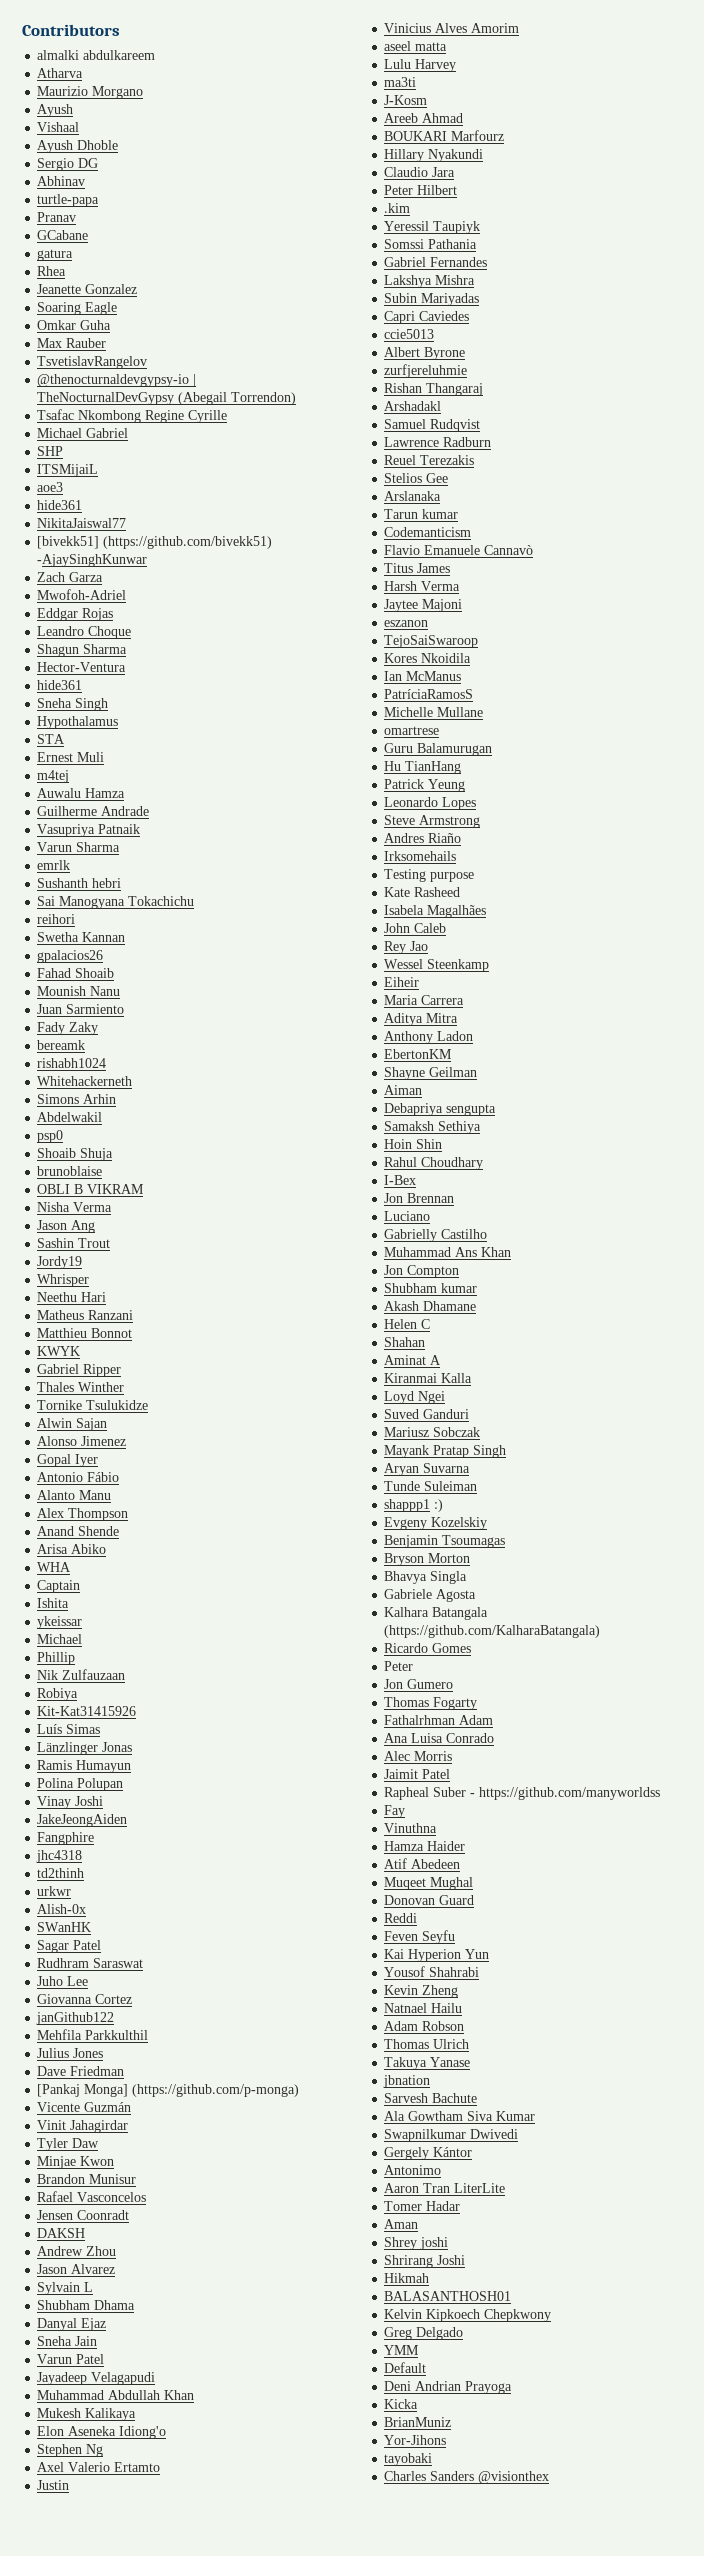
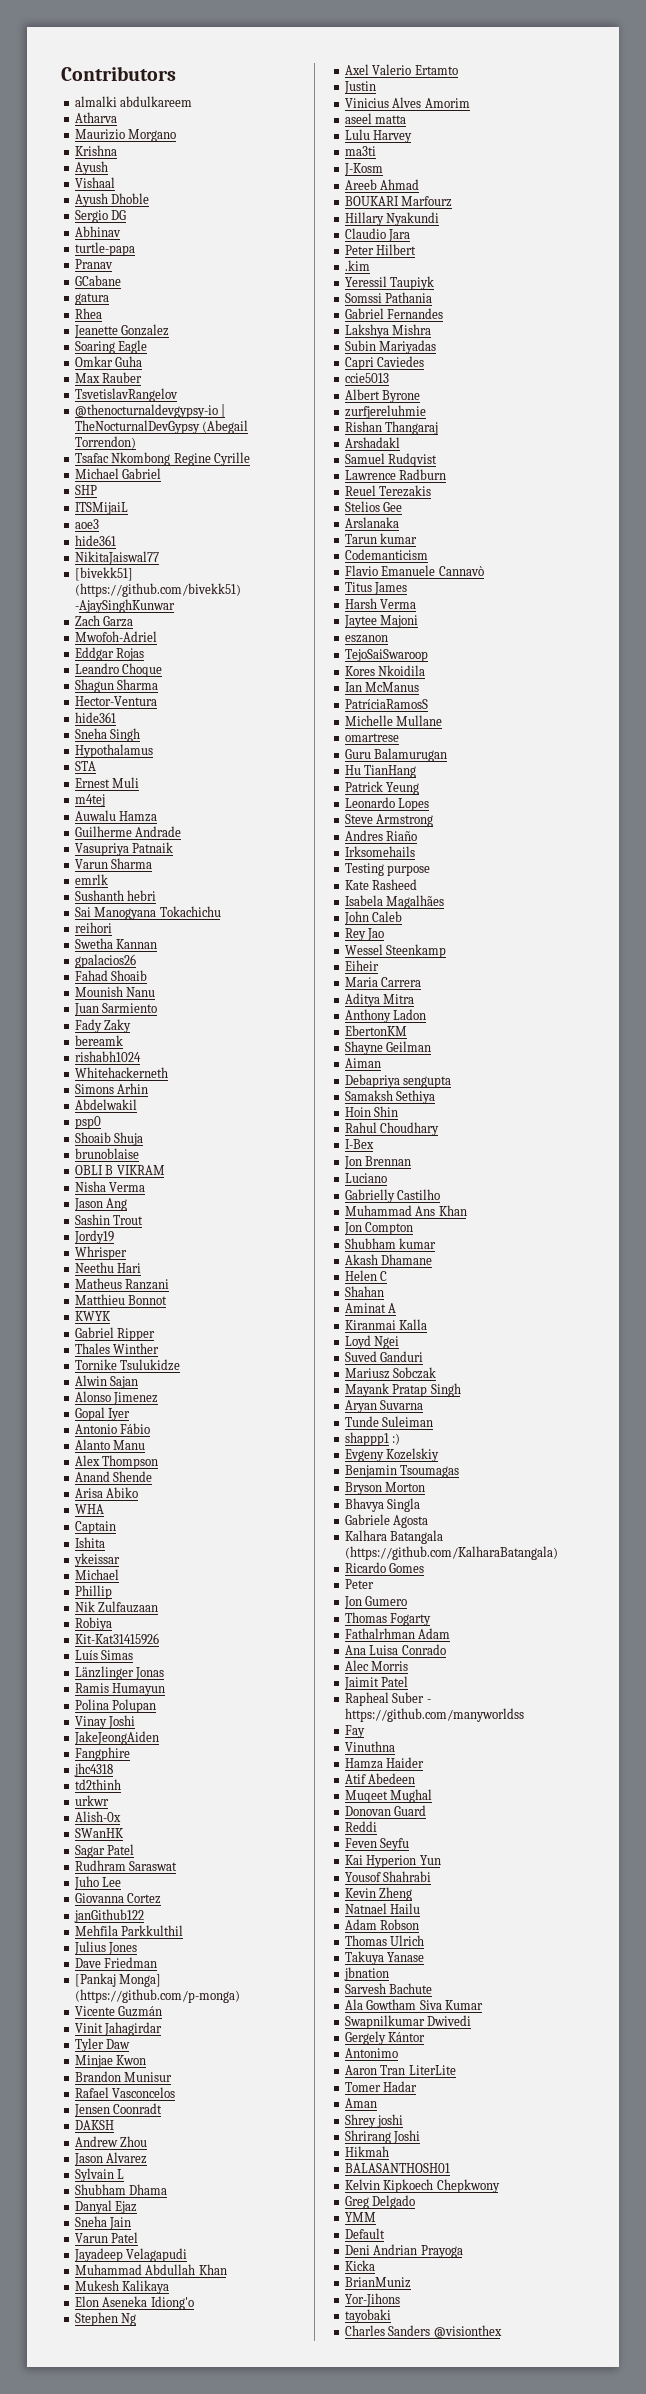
(144, 92) none -> [74,145,117,156] // Krishna

